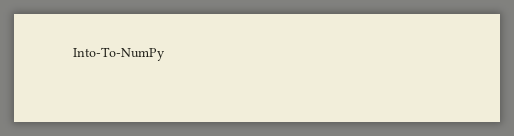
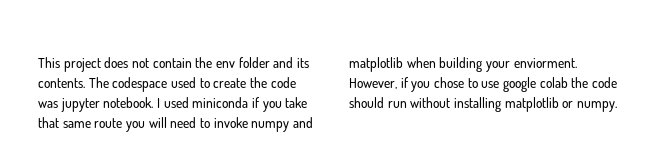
[73,47,165,61] Into-To-NumPy -> [38,57,309,72] [38,77,296,92] [38,97,308,112] [38,117,313,132] [349,57,577,72] [349,77,617,92] [349,97,617,112] This project does not contain the env folder and its contents. The codespace used to create the code was jupyter notebook. I used miniconda if you take that same route you will need to invoke numpy and matplotlib when building your enviorment. However, if you chose to use google colab the code should run without installing matplotlib or numpy.

